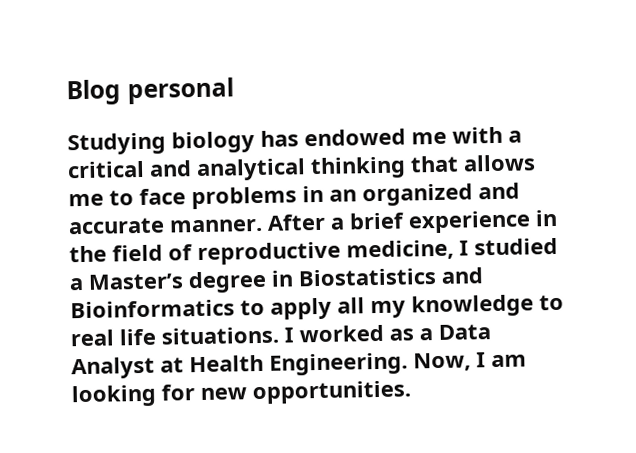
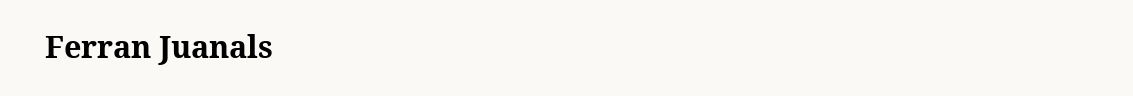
[66,77,234,106] [67,126,522,156] [67,154,536,182] [68,182,520,210] [68,209,558,235] [69,237,558,266] [69,267,483,294] [70,294,564,320] [70,324,491,347] [71,352,527,380] [71,380,411,408] Blog personal // Studying biology has endowed me with a critical and analytical thinking that allows me to face problems in an organized and accurate manner. After a brief experience in the field of reproductive medicine, I studied a Master’s degree in Biostatistics and Bioinformatics to apply all my knowledge to real life situations. I worked as a Data Analyst at Health Engineering. Now, I am looking for new opportunities. -> [45,34,274,65] Ferran Juanals

